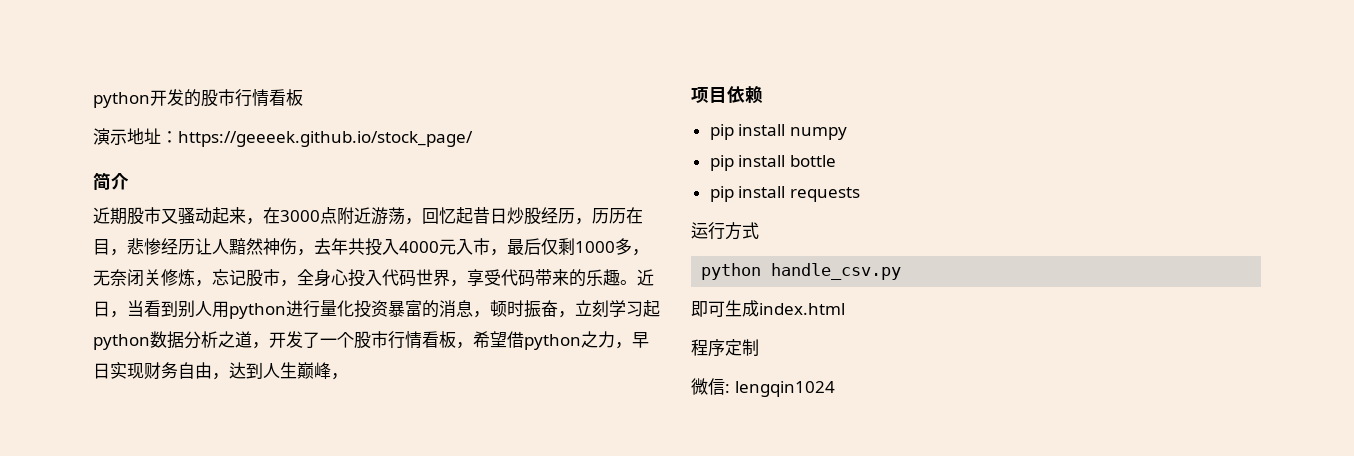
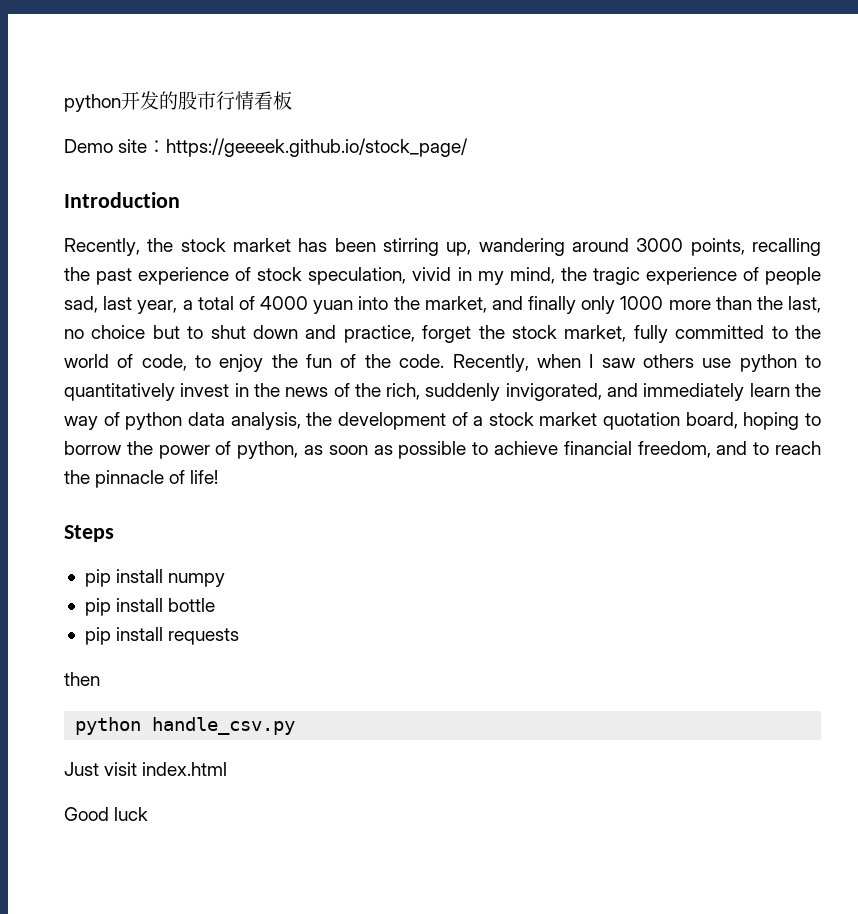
[93,128,161,145] 演示地址 -> [64,139,148,153] Demo site
[93,172,129,190] [93,207,643,225] [93,238,649,256] [93,269,654,287] [93,300,660,319] [93,331,649,350] [93,362,348,380] [691,86,763,104] 简介 // 近期股市又骚动起来，在3000点附近游荡，回忆起昔日炒股经历，历历在目，悲惨经历让人黯然神伤，去年共投入4000元入市，最后仅剩1000多，无奈闭关修炼，忘记股市，全身心投入代码世界，享受代码带来的乐趣。近日，当看到别人用python进行量化投资暴富的消息，顿时振奋，立刻学习起python数据分析之道，开发了一个股市行情看板，希望借python之力，早日实现财务自由，达到人生巅峰， // 项目依赖 -> [64,192,180,208] [64,238,821,256] [64,267,821,285] [64,296,821,314] [64,325,821,343] [64,354,822,372] [64,383,821,401] [64,412,821,430] [64,441,821,459] [64,470,219,488] [64,525,114,542] Introduction // Recently, the stock market has been stirring up, wandering around 3000 points, recalling the past experience of stock speculation, vivid in my mind, the tragic experience of people sad, last year, a total of 4000 yuan into the market, and finally only 1000 more than the last, no choice but to shut down and practice, forget the stock market, fully committed to the world of code, to enjoy the fun of the code. Recently, when I saw others use python to quantitatively invest in the news of the rich, suddenly invigorated, and immediately learn the way of python data analysis, the development of a stock market quotation board, hoping to borrow the power of python, as soon as possible to achieve financial freedom, and to reach the pinnacle of life! // Steps
[691,222,759,240] 运行方式 -> [64,672,100,686] then
[691,300,759,317] 即可生成 -> [64,762,138,776] Just visit
[691,339,759,357] [691,378,835,397] 程序定制 // 微信: lengqin1024 -> [64,807,149,821] Good luck

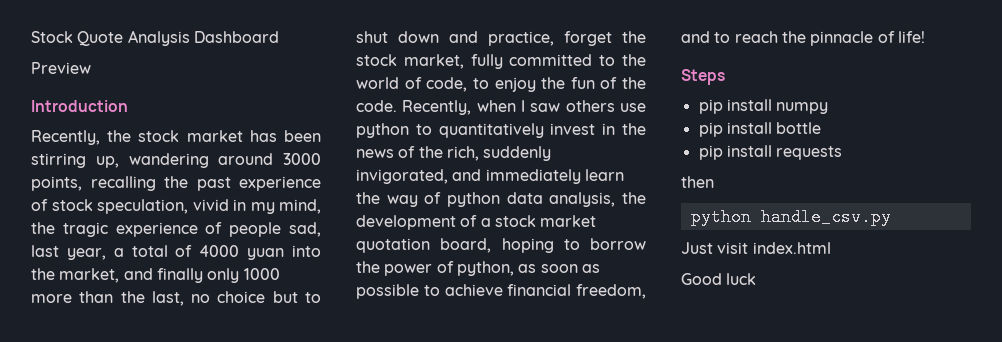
[64,91,292,112] [64,138,469,157] python开发的股市行情看板 // Demo site：https://geeeek.github.io/stock_page/ -> [31,30,279,46] [31,62,91,74] Stock Quote Analysis Dashboard // Preview

